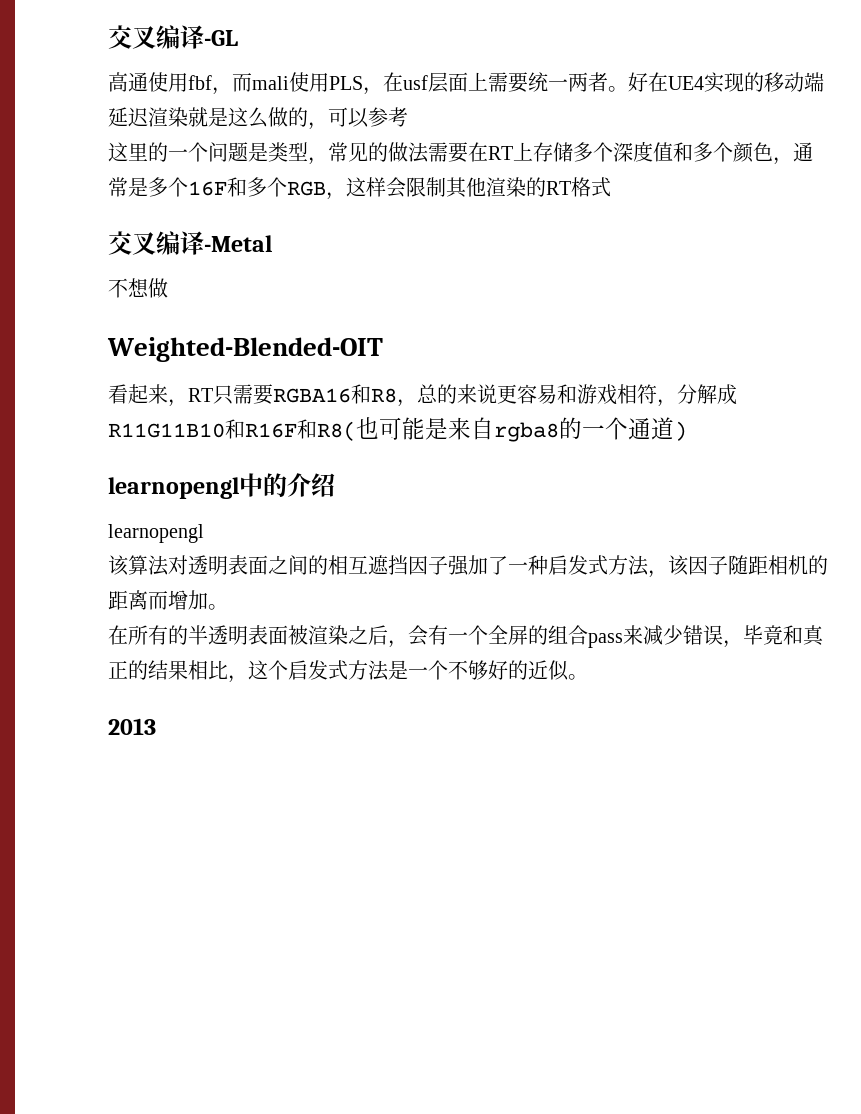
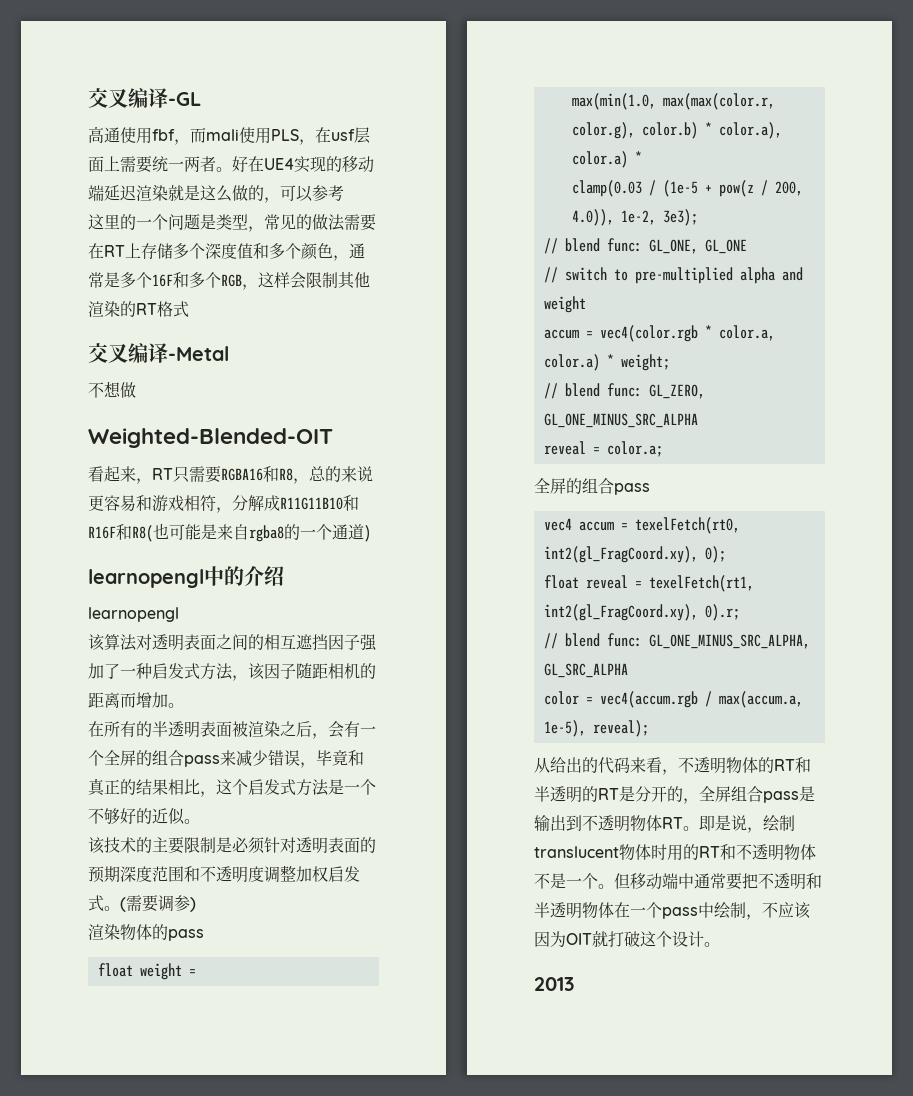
(588, 677) none -> [88,837,376,854] [88,865,360,883] [88,895,196,912] [88,924,204,941] [97,963,196,980] [571,93,775,110] [571,122,782,139] [571,151,642,168] [571,180,803,197] [571,209,698,226] [543,238,747,254] [543,267,803,284] [543,296,586,313] [543,325,775,342] [543,354,670,371] [543,383,705,399] [543,413,698,428] [543,441,663,457] [534,478,650,495] [543,517,740,534] [543,546,726,563] [543,575,754,592] [543,604,740,621] [543,633,810,649] [543,663,628,678] [543,691,803,708] [543,720,649,737] [534,757,811,775] [534,786,815,804] [534,815,795,833] [534,844,816,861] [534,873,822,890] [534,902,811,920] [534,931,720,947] // 该技术的主要限制是必须针对透明表面的预期深度范围和不透明度调整加权启发式。(需要调参) // 渲染物体的pass // float weight = // max(min(1.0, max(max(color.r, color.g), color.b) * color.a), color.a) * // clamp(0.03 / (1e-5 + pow(z / 200, 4.0)), 1e-2, 3e3); // // blend func: GL_ONE, GL_ONE // // switch to pre-multiplied alpha and weight // accum = vec4(color.rgb * color.a, color.a) * weight; // // blend func: GL_ZERO, GL_ONE_MINUS_SRC_ALPHA // reveal = color.a; // 全屏的组合pass // vec4 accum = texelFetch(rt0, int2(gl_FragCoord.xy), 0); // float reveal = texelFetch(rt1, int2(gl_FragCoord.xy), 0).r; // // blend func: GL_ONE_MINUS_SRC_ALPHA, GL_SRC_ALPHA // color = vec4(accum.rgb / max(accum.a, 1e-5), reveal); // 从给出的代码来看，不透明物体的RT和半透明的RT是分开的，全屏组合pass是输出到不透明物体RT。即是说，绘制translucent物体时用的RT和不透明物体不是一个。但移动端中通常要把不透明和半透明物体在一个pass中绘制，不应该因为OIT就打破这个设计。

